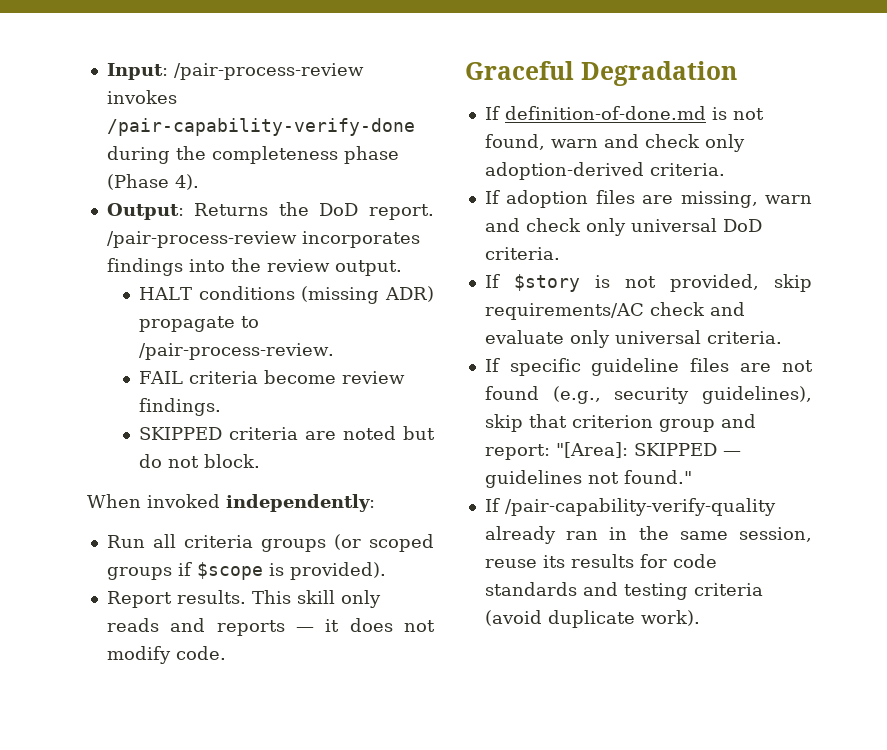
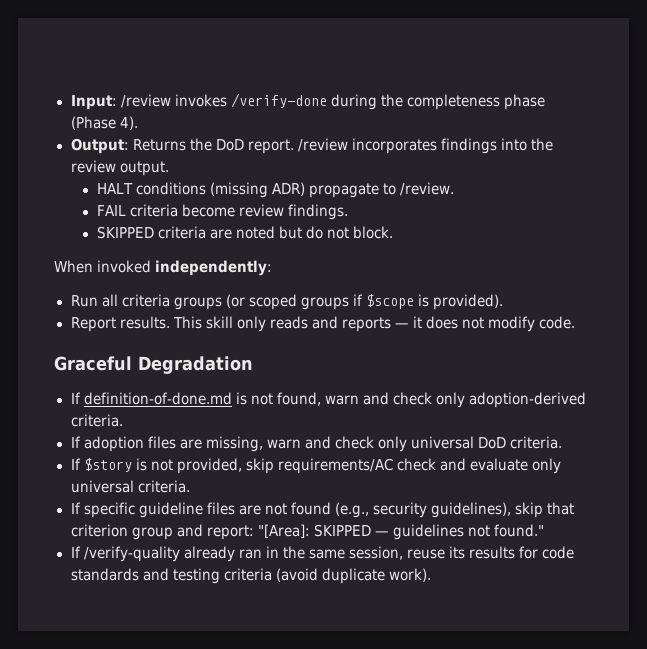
[173,63,364,80] [106,90,177,104] [106,118,415,136] /pair-process-review invokes /pair-capability-verify-done -> [120,93,327,108] /review invokes /verify-done
[106,231,297,248] /pair-process-review -> [297,138,348,152] /review
[139,343,335,360] /pair-process-review. -> [400,182,455,196] /review.
[504,498,776,516] /pair-capability-verify-quality -> [83,546,180,562] /verify-quality

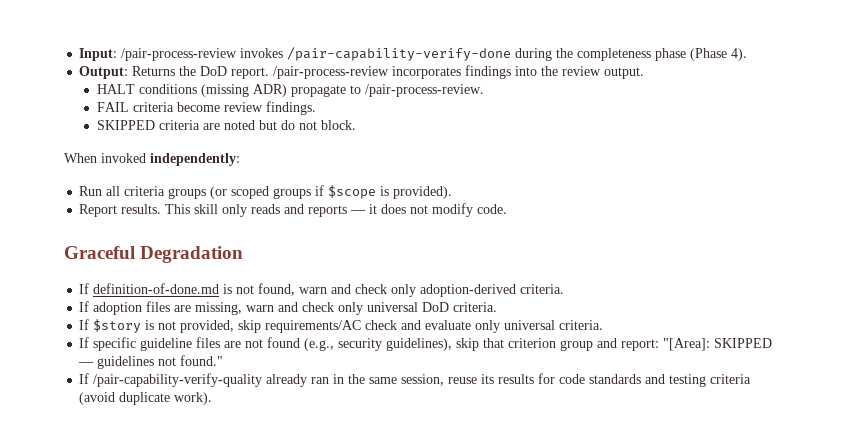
[120,93,327,108] /review invokes /verify-done -> [121,47,512,61] /pair-process-review invokes /pair-capability-verify-done
[297,138,348,152] /review -> [273,66,390,79] /pair-process-review
[400,182,455,196] /review. -> [364,84,484,97] /pair-process-review.
[83,546,180,562] /verify-quality -> [93,373,263,387] /pair-capability-verify-quality

